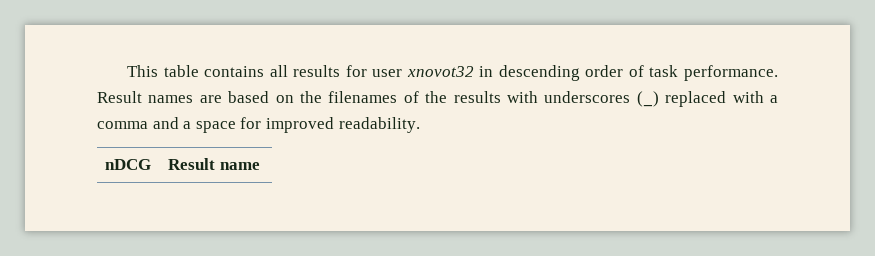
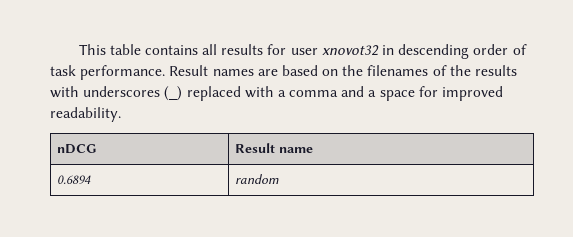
(261, 166) none -> [56,175,91,184] [234,174,279,184] // 0.6894 | random

